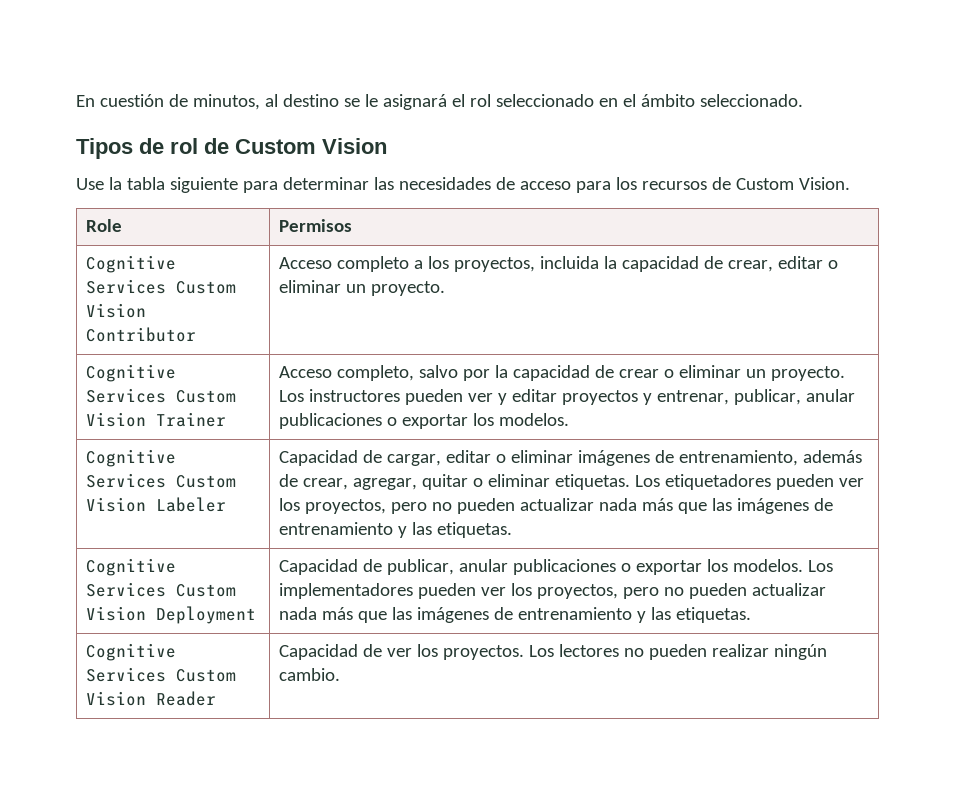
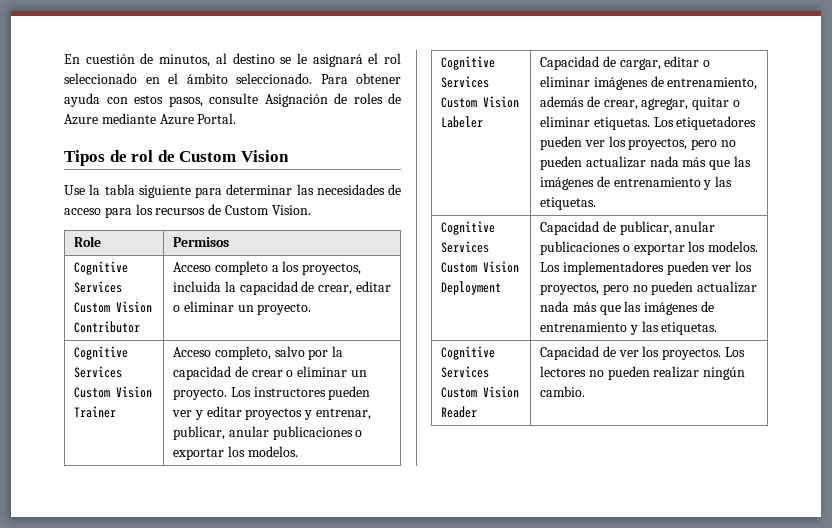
(803, 100) none -> [320,73,401,84] [64,93,401,107] [64,113,237,125] Para obtener ayuda con estos pasos, consulte Asignación de roles de Azure mediante Azure Portal.

